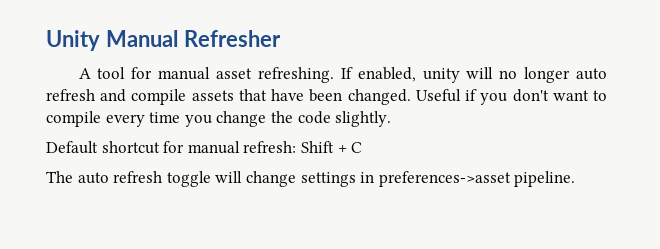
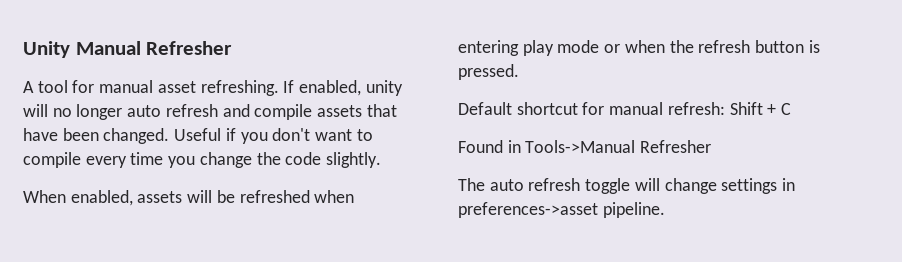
(392, 119) none -> [23,190,355,206] [458,40,820,56] [458,64,519,80] // When enabled, assets will be refreshed when entering play mode or when the refresh button is pressed.
(363, 147) none -> [458,140,712,153] // Found in Tools->Manual Refresher

